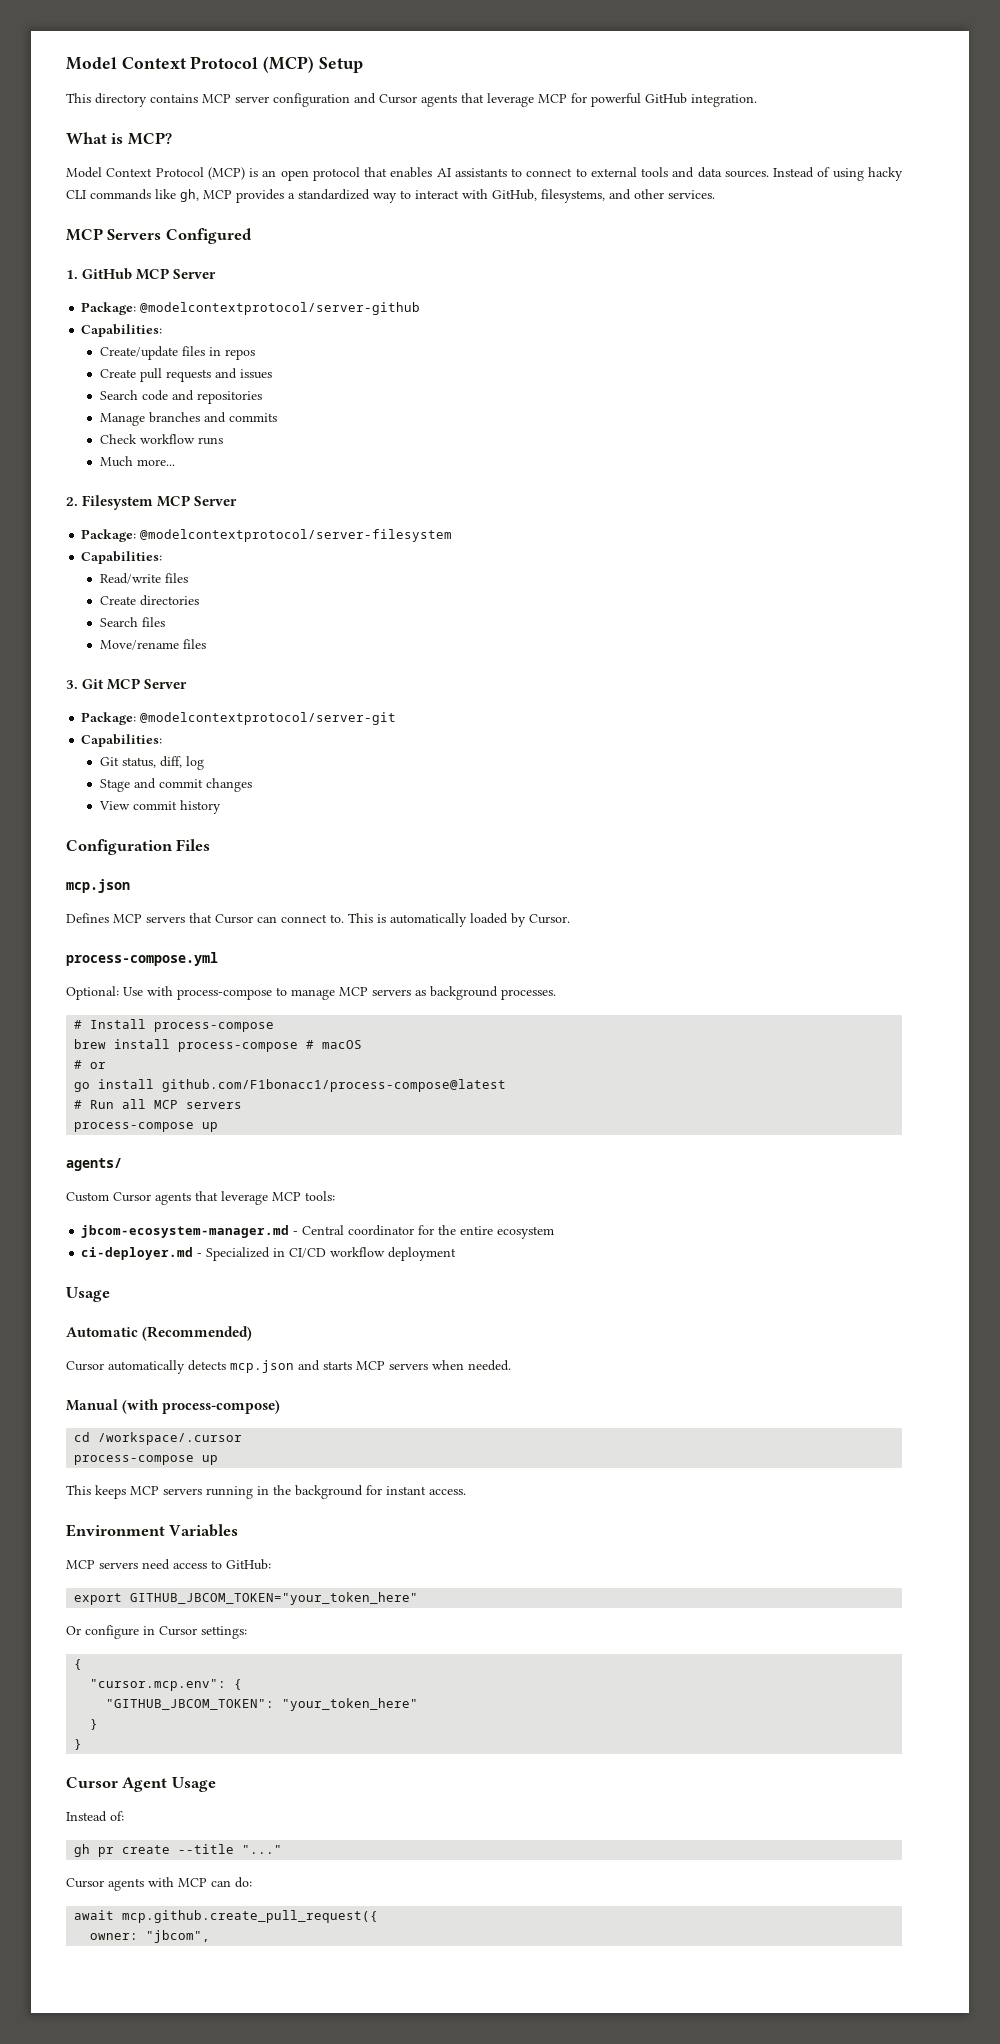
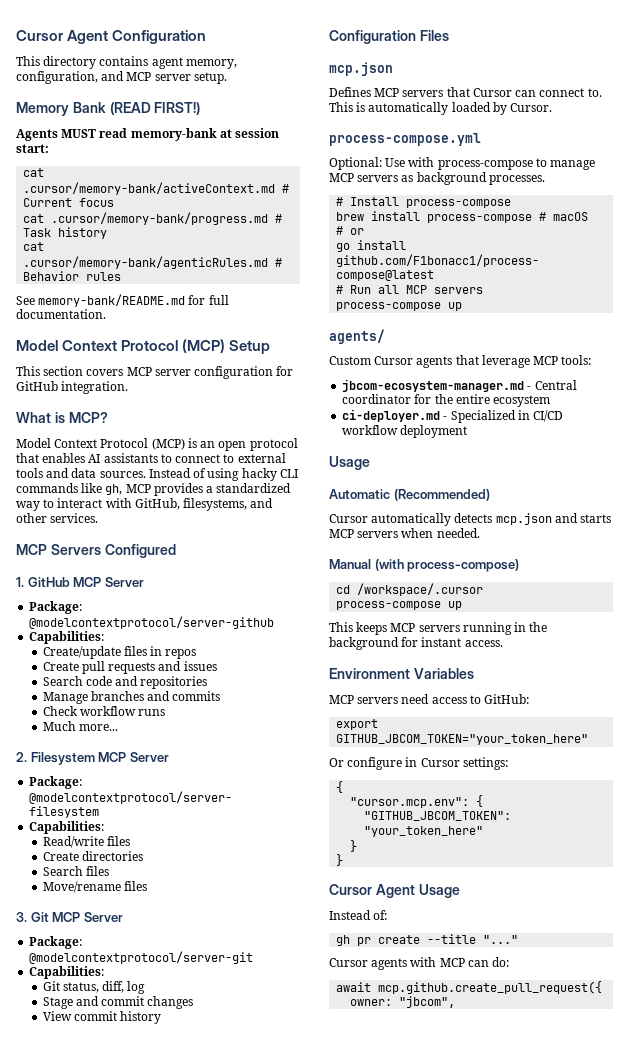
(66, 63) none -> [16,30,207,44] [16,56,237,69] [16,71,227,84] [16,102,201,116] [16,128,280,141] [16,144,49,153] [23,168,45,177] [23,182,290,195] [23,198,115,207] [23,212,283,225] [23,227,108,239] [23,242,45,251] [23,256,283,269] [23,271,122,281] [16,294,229,307] [16,309,106,319] Cursor Agent Configuration // This directory contains agent memory, configuration, and MCP server setup. // Memory Bank (READ FIRST!) // Agents MUST read memory-bank at session start: // cat .cursor/memory-bank/activeContext.md # Current focus // cat .cursor/memory-bank/progress.md # Task history // cat .cursor/memory-bank/agenticRules.md # Behavior rules // See memory-bank/README.md for full documentation. //
[95,93,198,107] directory contains -> [43,366,124,376] section covers
[354,93,641,107] and Cursor agents that leverage MCP for powerful -> [276,366,294,376] for

